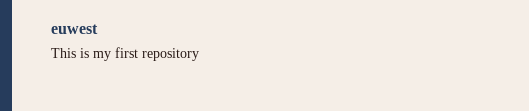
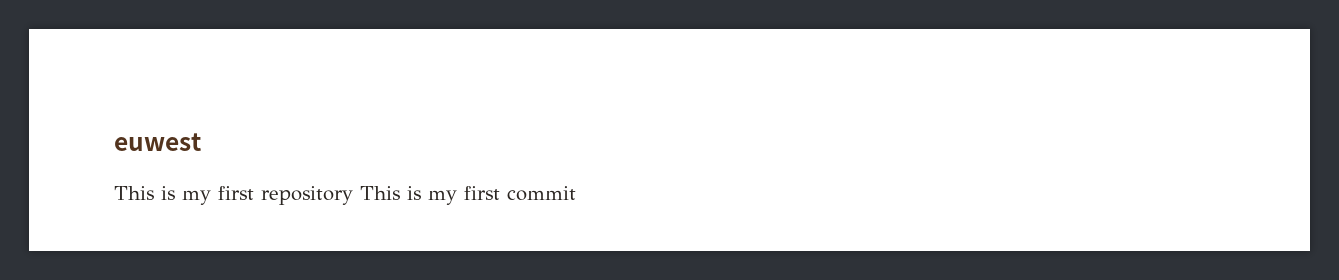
(199, 54) none -> [360,186,576,205] This is my first commit

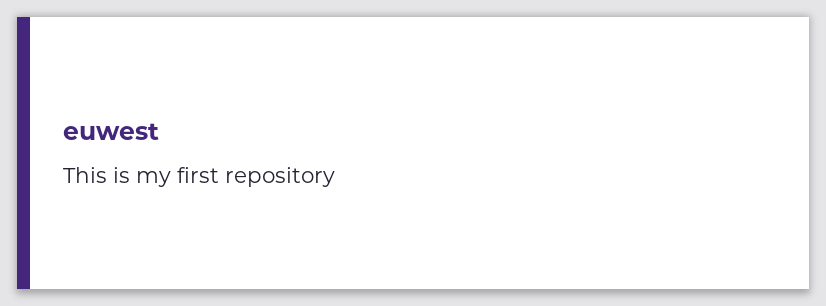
[360,186,576,205] This is my first commit -> (335, 177) none

